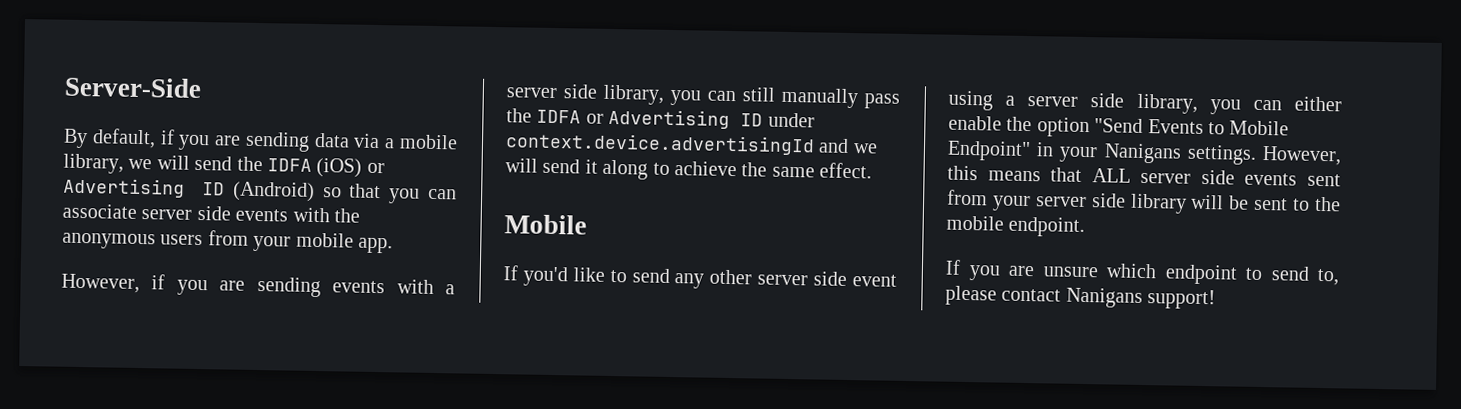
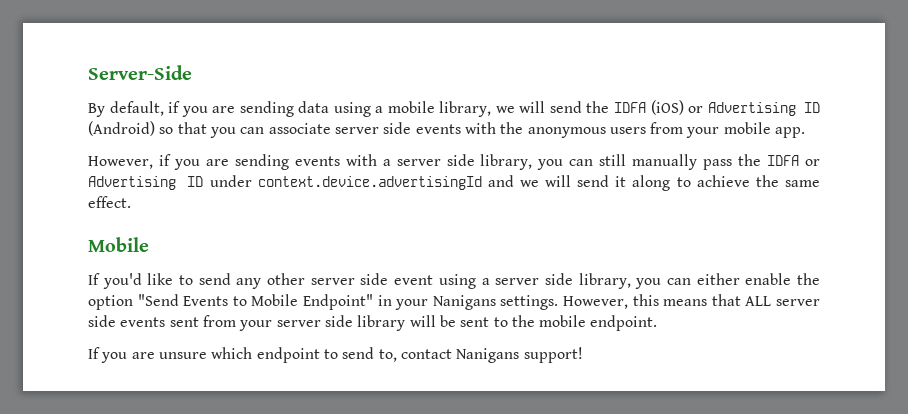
[353,133,381,149] via -> [333,102,371,117] using
[945,285,997,306] please -> (397, 355) none

